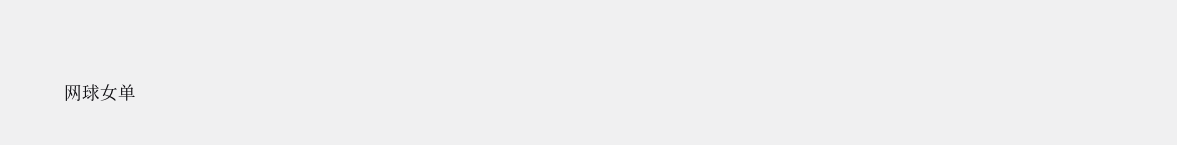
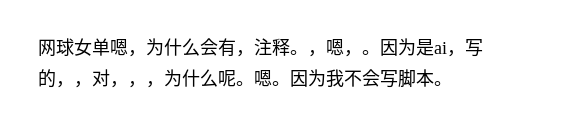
(136, 92) none -> [110,38,483,57] [38,69,452,88] 嗯，为什么会有，注释。，嗯，。因为是ai，写的，，对，，，为什么呢。嗯。因为我不会写脚本。

